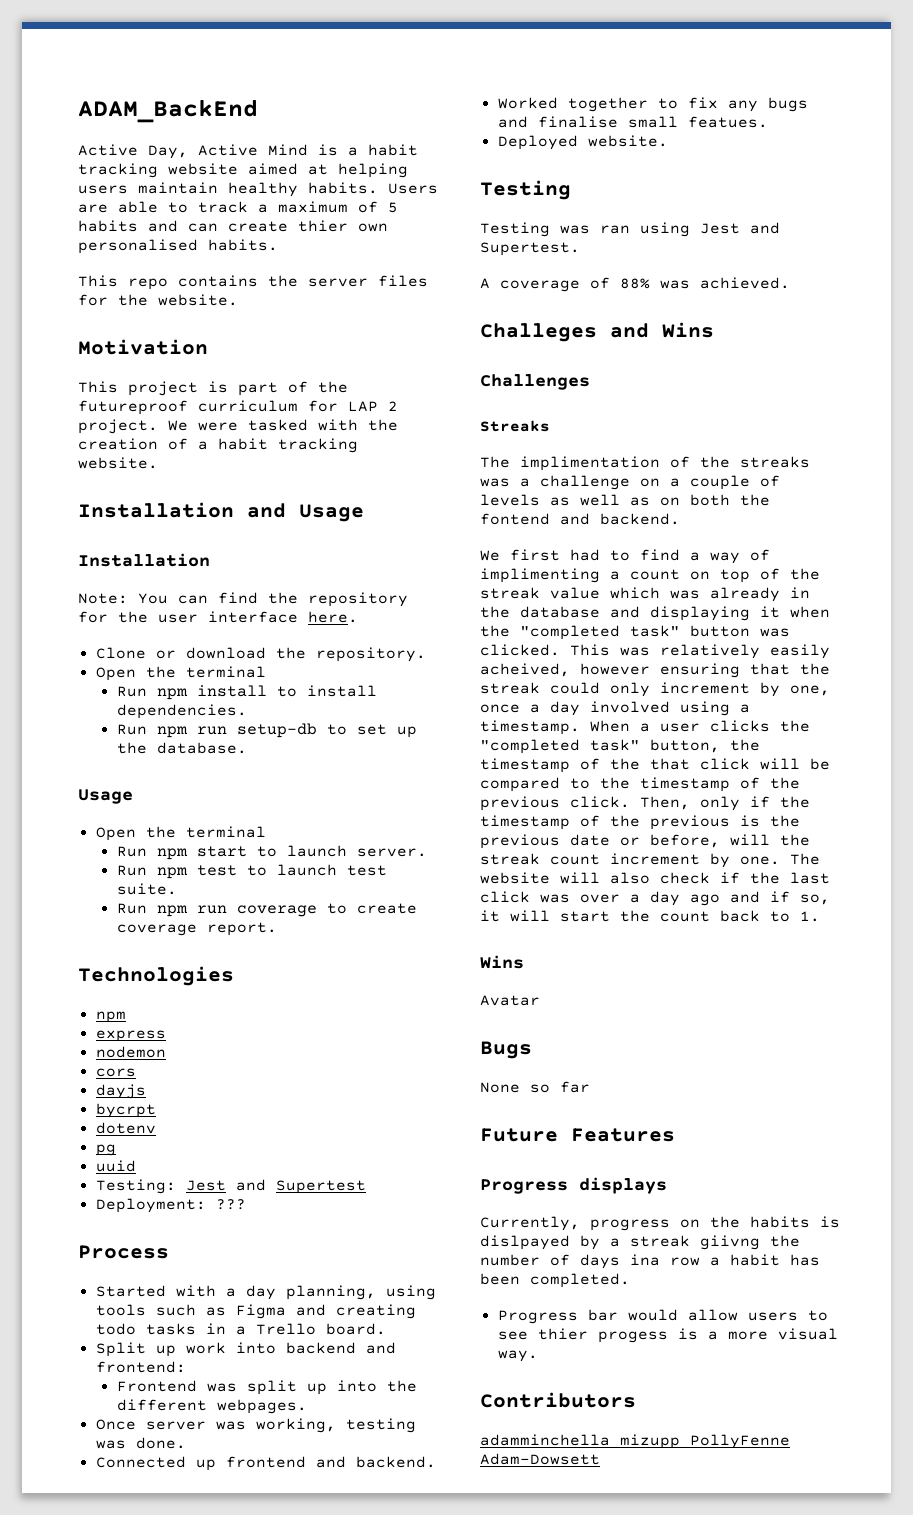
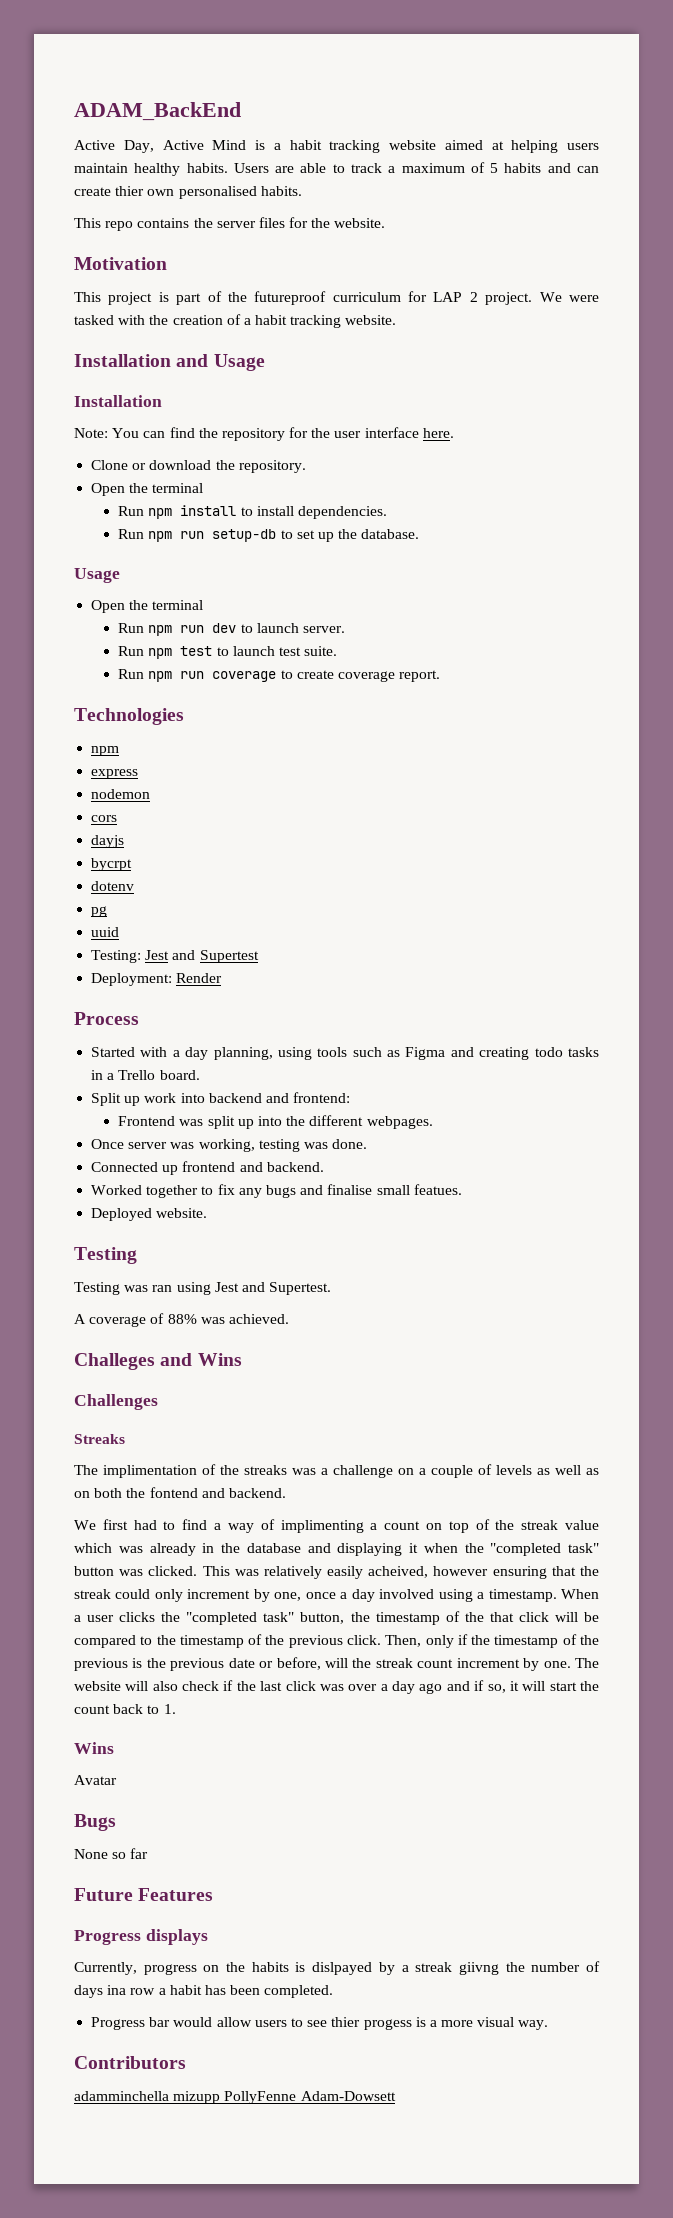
[196,846,247,857] start -> [180,623,237,633] run dev
[215,1199,246,1210] ??? -> [176,973,223,983] Render

